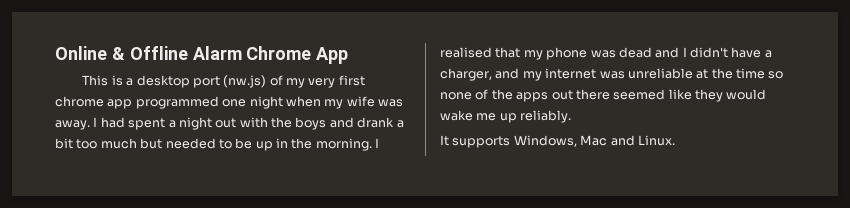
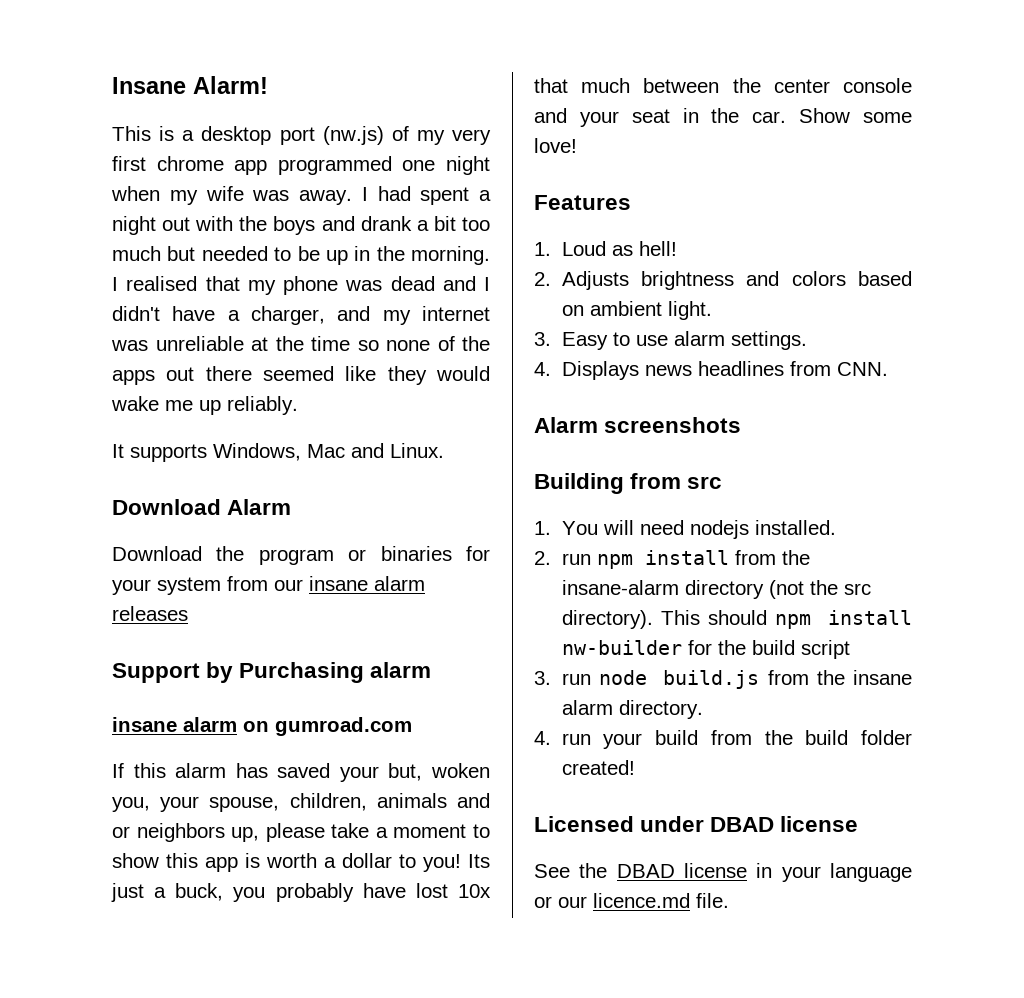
[55,46,349,64] Online & Offline Alarm Chrome App -> [112,76,268,94] Insane Alarm!
(675, 140) none -> [112,499,292,515] [112,546,490,565] [112,576,425,595] [112,606,188,621] [112,662,432,683] [112,717,412,736] [112,763,490,782] [112,793,490,812] [112,823,490,842] [112,853,490,872] [111,883,491,902] [534,78,912,93] [534,108,912,127] [534,138,577,153] [534,195,631,210] [534,241,677,256] [534,271,912,290] [561,301,712,320] [534,331,807,350] [534,361,888,380] [534,417,742,433] [534,473,723,494] [534,520,836,539] [534,550,810,569] [561,580,871,599] [561,610,912,629] [561,640,850,659] [534,670,912,689] [561,700,703,719] [534,730,912,749] [561,760,635,775] [534,816,859,832] [534,863,912,882] [534,893,729,908] // Download Alarm // Download the program or binaries for your system from our insane alarm releases // Support by Purchasing alarm // insane alarm on gumroad.com // If this alarm has saved your but, woken you, your spouse, children, animals and or neighbors up, please take a moment to show this app is worth a dollar to you! Its just a buck, you probably have lost 10x that much between the center console and your seat in the car. Show some love! // Features // 1. Loud as hell! // 2. Adjusts brightness and colors based on ambient light. // 3. Easy to use alarm settings. // 4. Displays news headlines from CNN. // Alarm screenshots // Building from src // 1. You will need nodejs installed. // 2. run npm install from the insane-alarm directory (not the src directory). This should npm install nw-builder for the build script // 3. run node build.js from the insane alarm directory. // 4. run your build from the build folder created! // Licensed under DBAD license // See the DBAD license in your language or our licence.md file.

